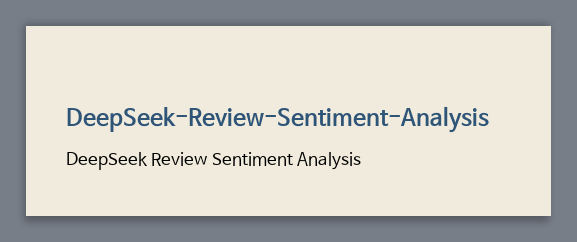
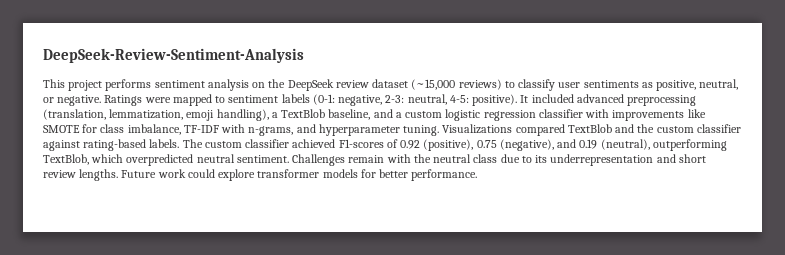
[66,152,362,170] DeepSeek Review Sentiment Analysis -> [43,79,739,91] [43,94,697,106] [43,109,706,121] [43,124,741,136] [43,139,727,151] [43,154,706,166] [43,169,478,181] This project performs sentiment analysis on the DeepSeek review dataset (~15,000 reviews) to classify user sentiments as positive, neutral, or negative. Ratings were mapped to sentiment labels (0-1: negative, 2-3: neutral, 4-5: positive). It included advanced preprocessing (translation, lemmatization, emoji handling), a TextBlob baseline, and a custom logistic regression classifier with improvements like SMOTE for class imbalance, TF-IDF with n-grams, and hyperparameter tuning. Visualizations compared TextBlob and the custom classifier against rating-based labels. The custom classifier achieved F1-scores of 0.92 (positive), 0.75 (negative), and 0.19 (neutral), outperforming TextBlob, which overpredicted neutral sentiment. Challenges remain with the neutral class due to its underrepresentation and short review lengths. Future work could explore transformer models for better performance.

